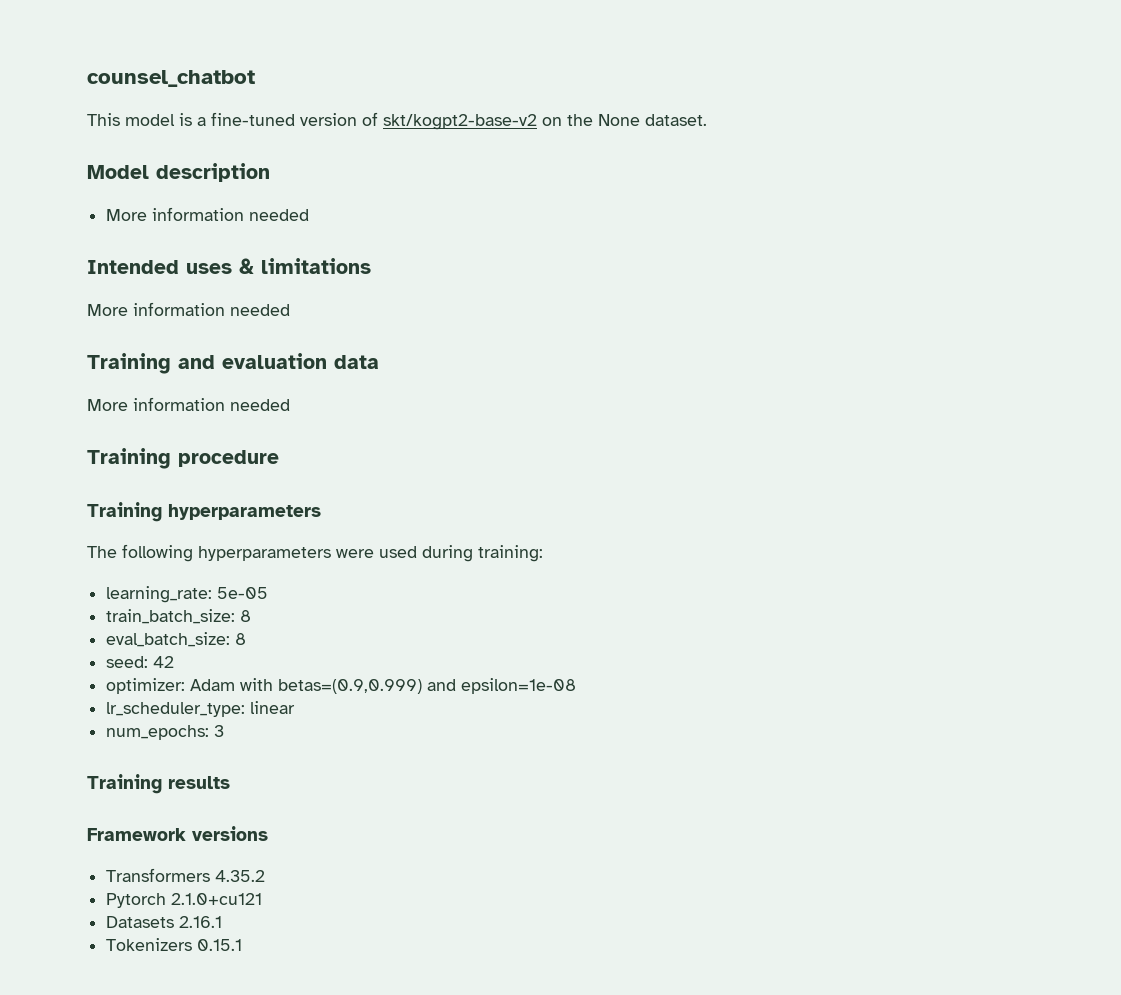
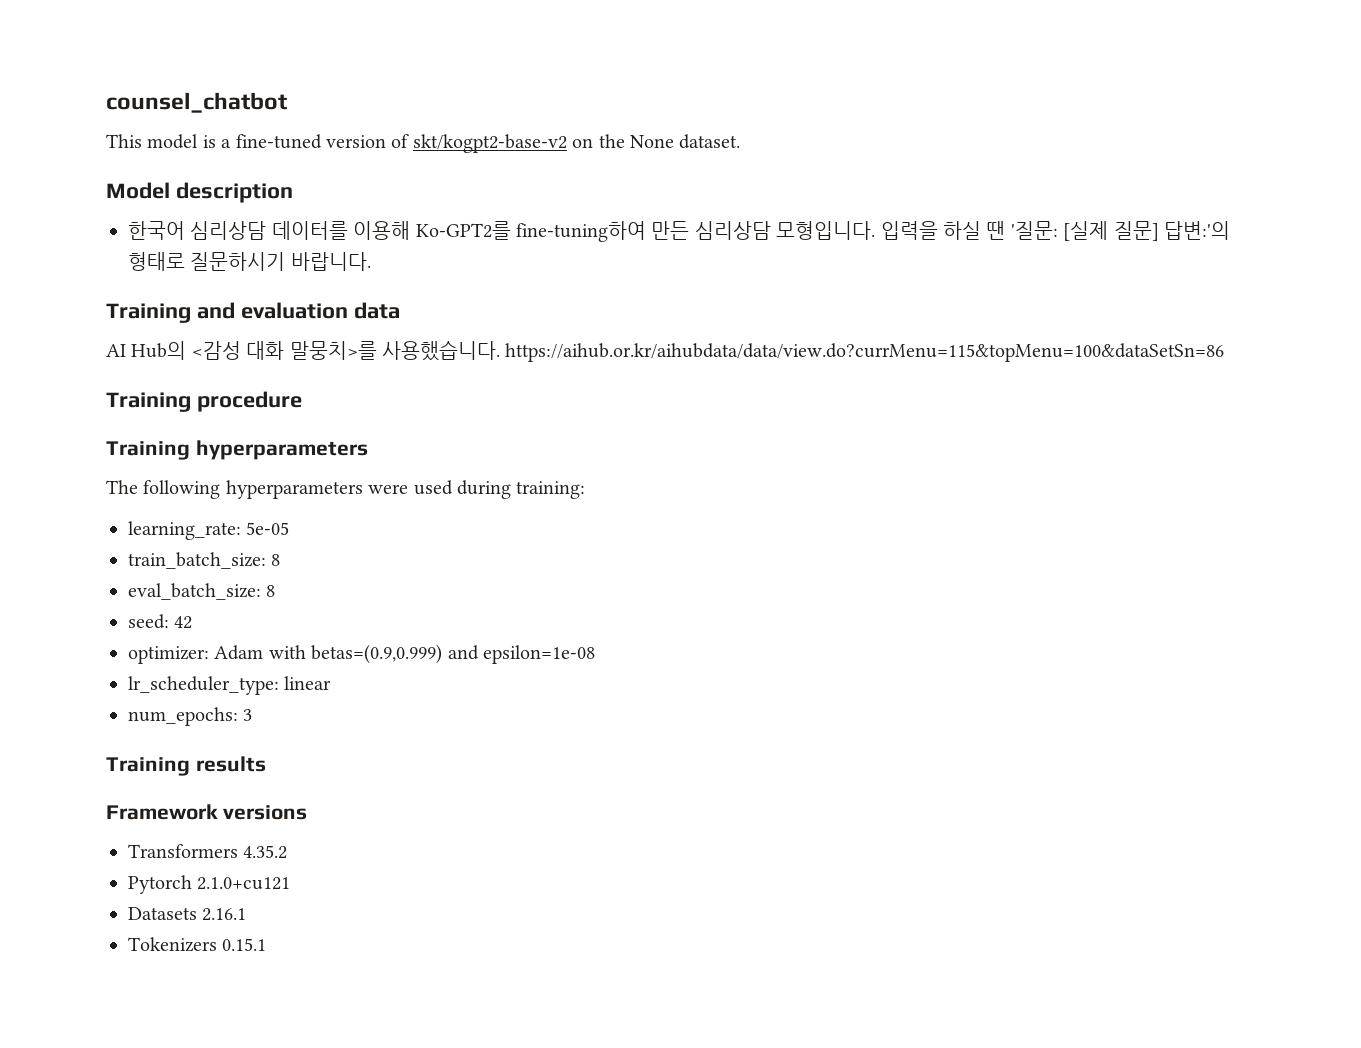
[106,207,310,221] [87,258,371,274] [87,302,290,316] [87,353,379,374] [87,397,290,411] More information needed // Intended uses & limitations // More information needed // Training and evaluation data // More information needed -> [128,221,1230,242] [128,252,371,271] [106,302,400,323] [106,340,1225,362] 한국어 심리상담 데이터를 이용해 Ko-GPT2를 fine-tuning하여 만든 심리상담 모형입니다. 입력을 하실 땐 '질문: [실제 질문] 답변:'의 형태로 질문하시기 바랍니다. // Training and evaluation data // AI Hub의 <감성 대화 말뭉치>를 사용했습니다. https://aihub.or.kr/aihubdata/data/view.do?currMenu=115&topMenu=100&dataSetSn=86

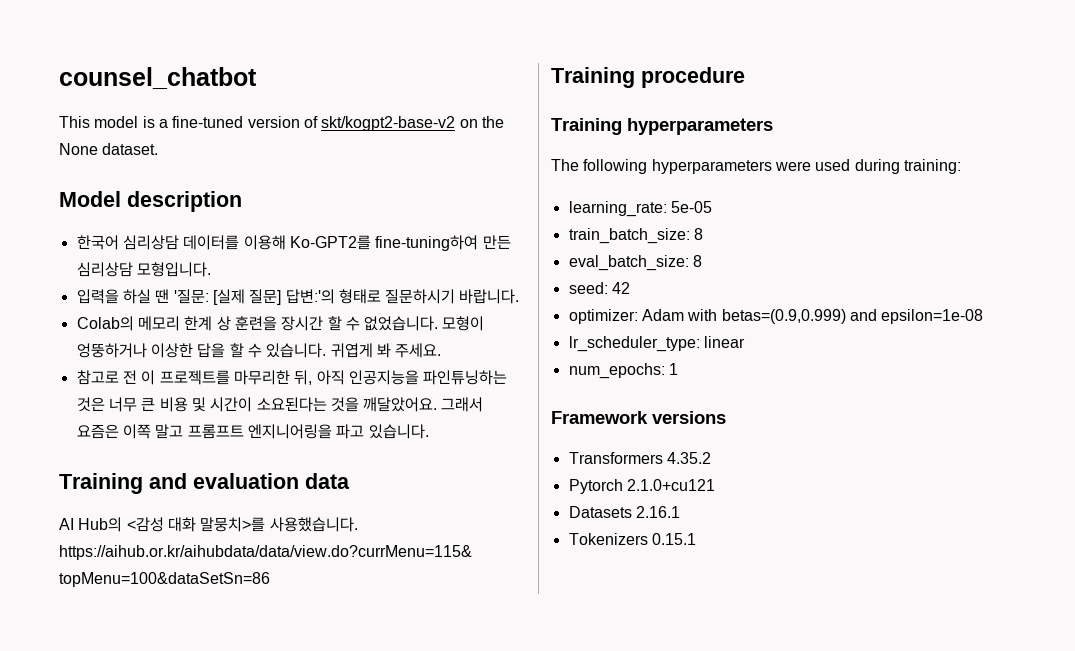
(876, 230) none -> (211, 269) //
(371, 261) none -> [76,316,485,331] [76,343,442,358] [76,370,508,385] [76,397,484,412] [76,424,429,439] // Colab의 메모리 한계 상 훈련을 장시간 할 수 없었습니다. 모형이 엉뚱하거나 이상한 답을 할 수 있습니다. 귀엽게 봐 주세요. // 참고로 전 이 프로젝트를 마무리한 뒤, 아직 인공지능을 파인튜닝하는 것은 너무 큰 비용 및 시간이 소요된다는 것을 깨달았어요. 그래서 요즘은 이쪽 말고 프롬프트 엔지니어링을 파고 있습니다.
[243,709,253,721] [106,756,266,776] 3 // Training results -> [668,363,678,375] 1

